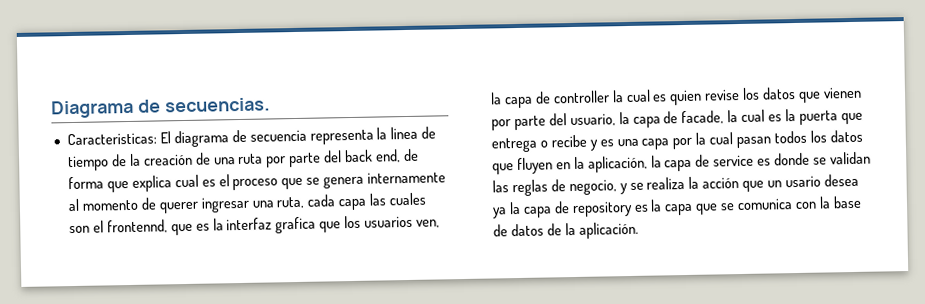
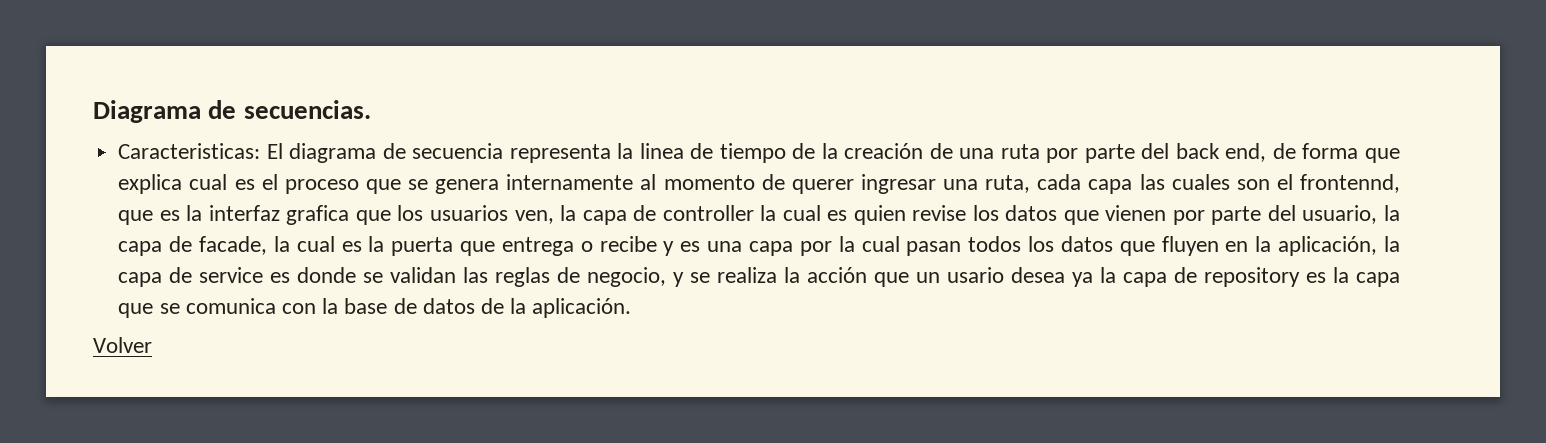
(639, 230) none -> [93,337,152,353] // Volver

